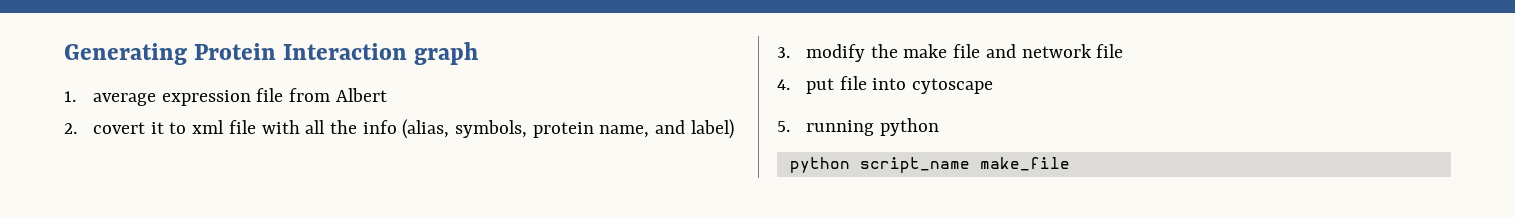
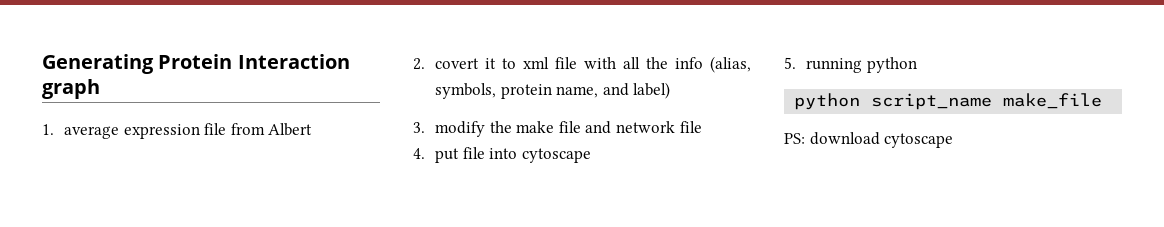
(1070, 164) none -> [784,132,954,148] // PS: download cytoscape

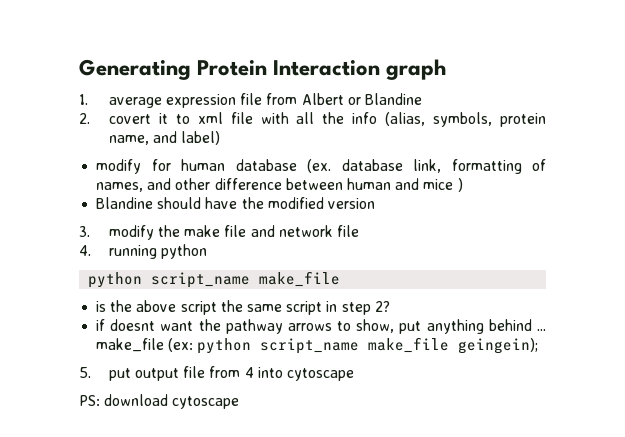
(313, 129) none -> [347,93,423,105] or Blandine
(671, 90) none -> [96,159,546,174] [96,178,463,192] [96,197,375,209] // modify for human database (ex. database link, formatting of names, and other difference between human and mice ) // Blandine should have the modified version
[435,147,591,163] [784,57,796,69] put file into cytoscape // 5. -> (91, 250) none
(1103, 101) none -> [96,300,390,315] [96,319,546,334] [96,337,539,354] [79,366,355,381] // is the above script the same script in step 2? // if doesnt want the pathway arrows to show, put anything behind ... make_file (ex: python script_name make_file geingein); // 5. put output file from 4 into cytoscape

